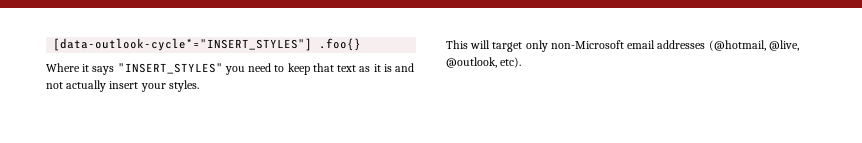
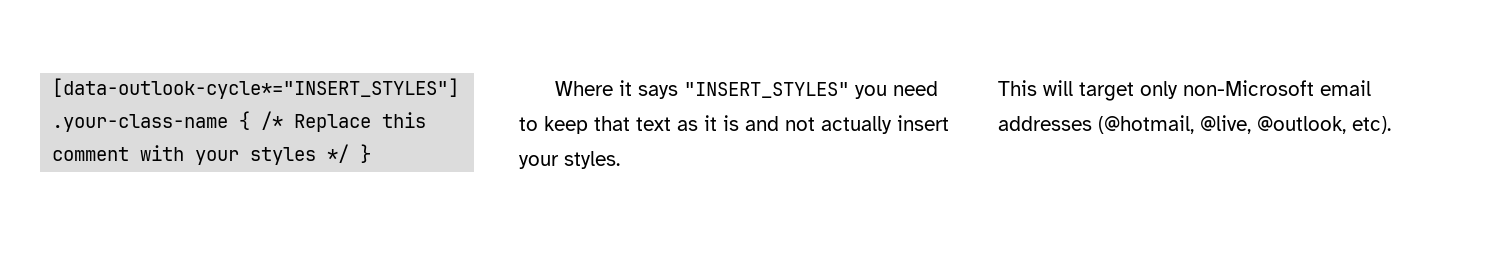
[319,38,362,51] .foo{} -> [52,111,427,132] [52,144,372,165] .your-class-name { /* Replace this comment with your styles */ }

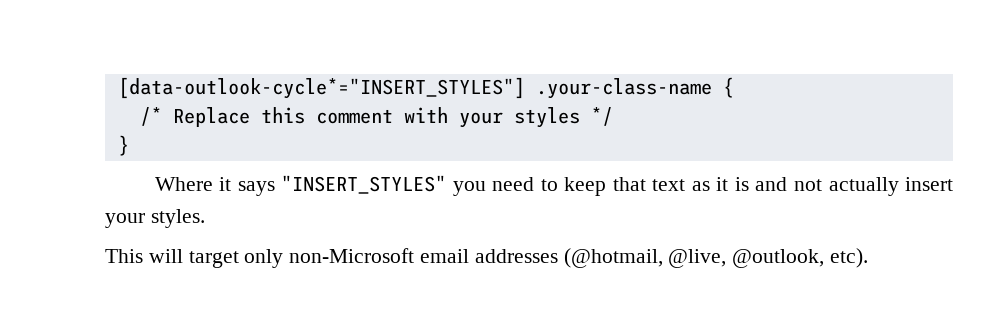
(251, 120) none -> (734, 87) //
(350, 153) none -> (613, 116) //

